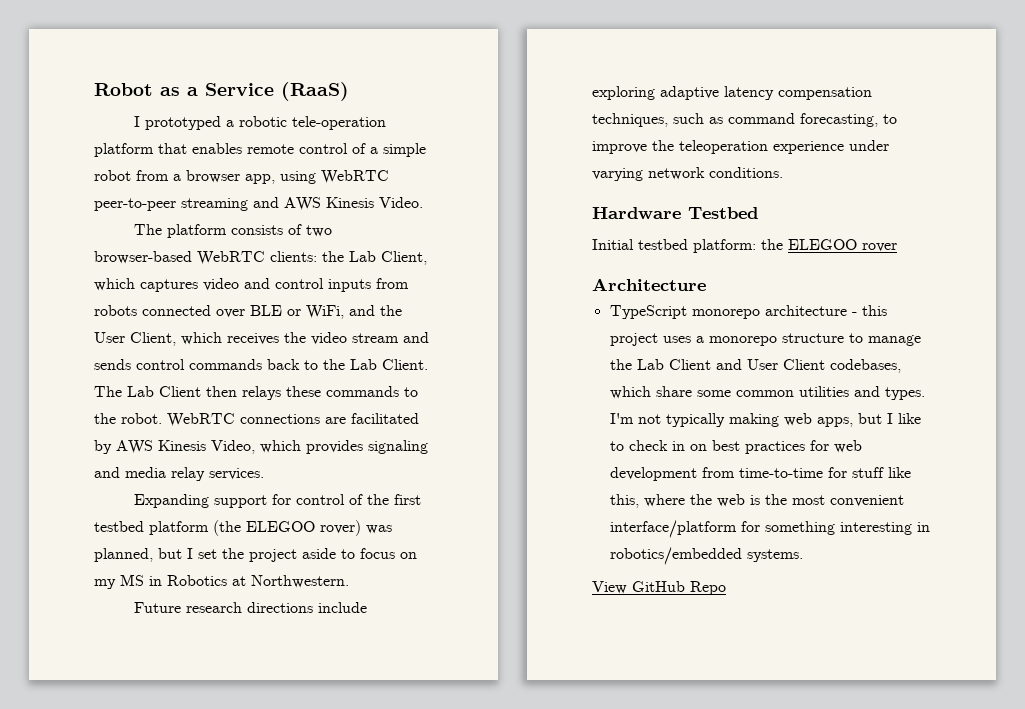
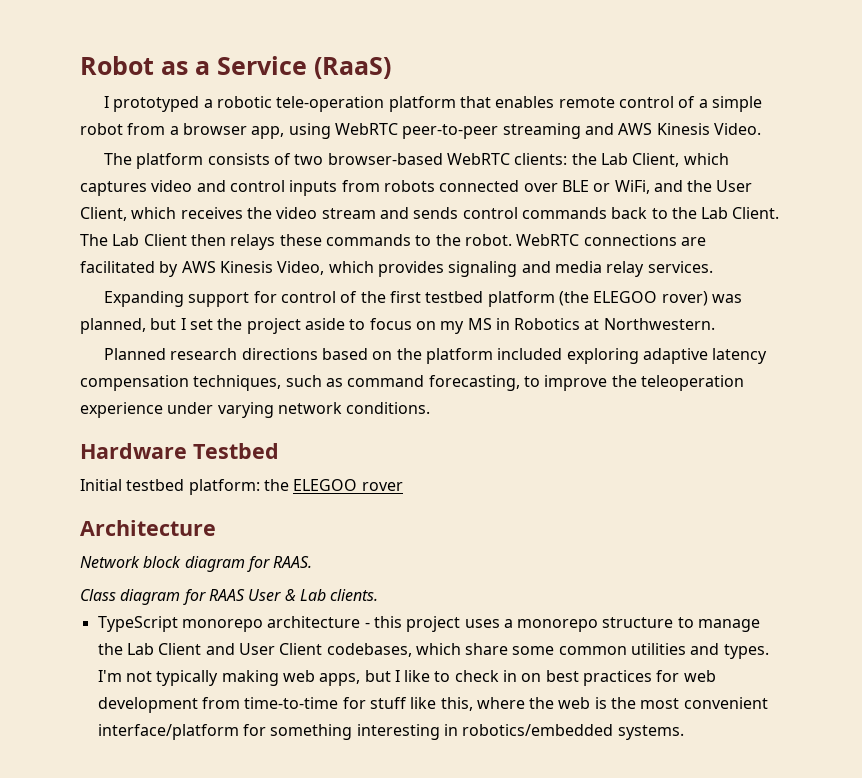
[134,602,182,613] Future -> [104,348,167,360] Planned
[318,602,368,613] include -> [322,348,563,364] based on the platform included
(706, 284) none -> [80,556,313,572] [80,589,379,605] // Network block diagram for RAAS. // Class diagram for RAAS User & Lab clients.
[592,581,726,595] // View GitHub Repo -> (684, 732) none

